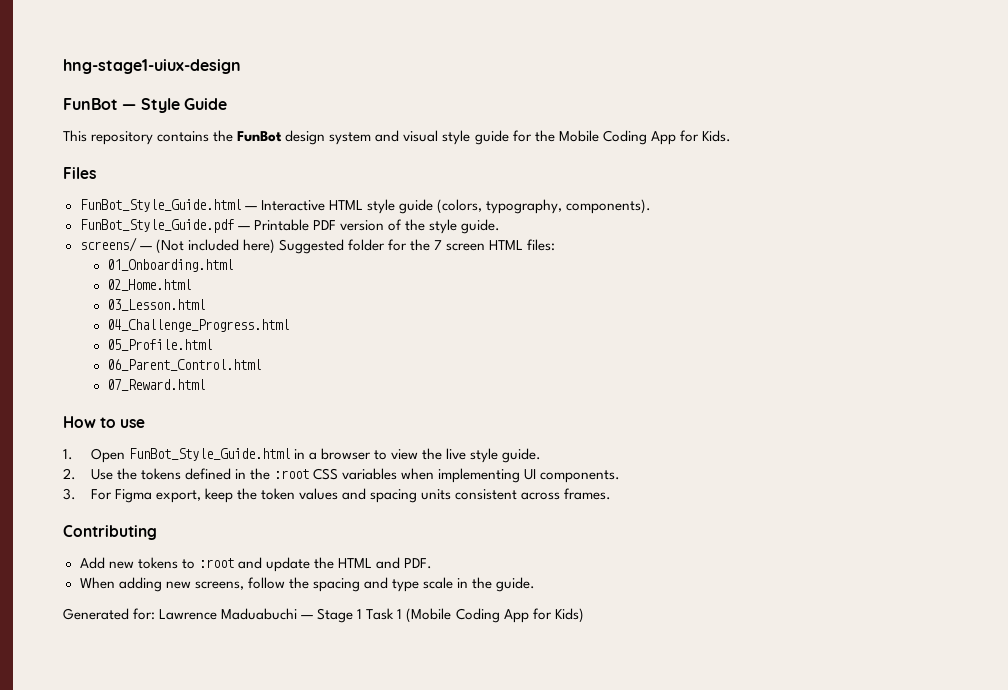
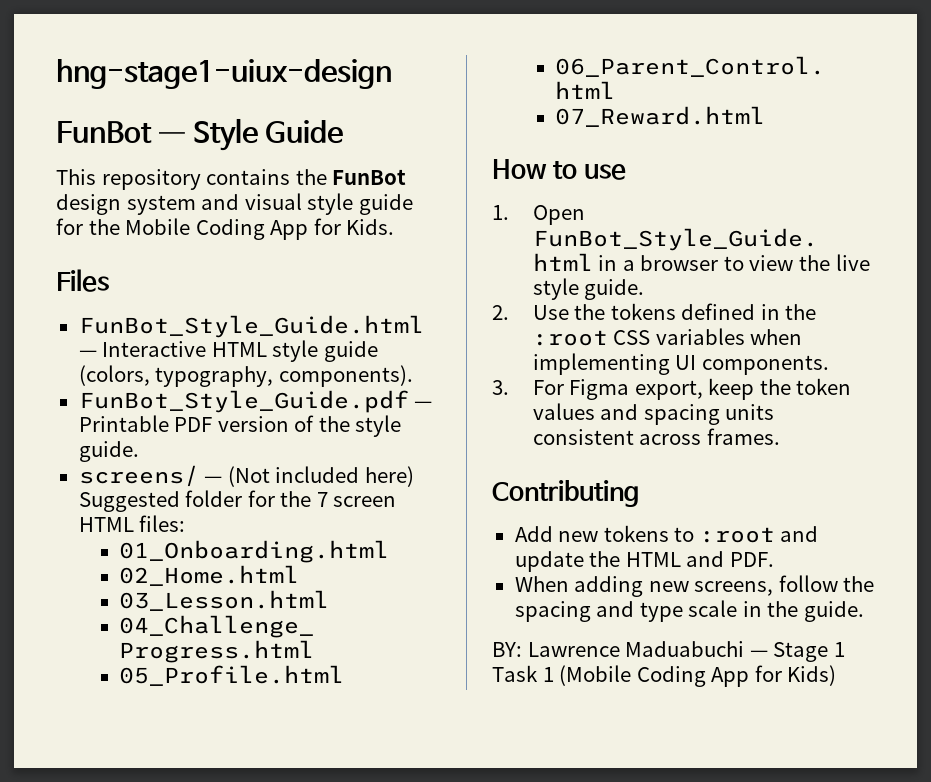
[63,608,156,620] Generated for: -> [492,642,522,657] BY:

